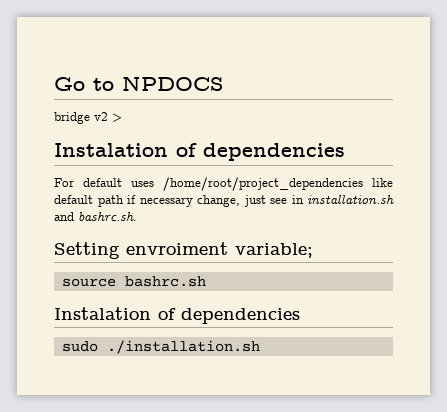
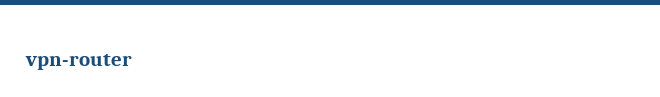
[54,76,223,91] [54,112,122,124] [54,143,345,161] [54,177,393,191] [54,195,394,207] [54,212,137,221] [54,242,313,259] [61,276,206,287] [54,307,300,324] [61,340,260,354] Go to NPDOCS // bridge v2 > // Instalation of dependencies // For default uses /home/root/project_dependencies like default path if necessary change, just see in installation.sh and bashrc.sh. // Setting envroiment variable; // source bashrc.sh // Instalation of dependencies // sudo ./installation.sh -> [25,54,132,70] vpn-router

